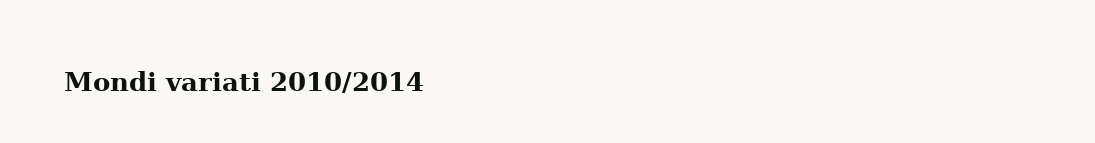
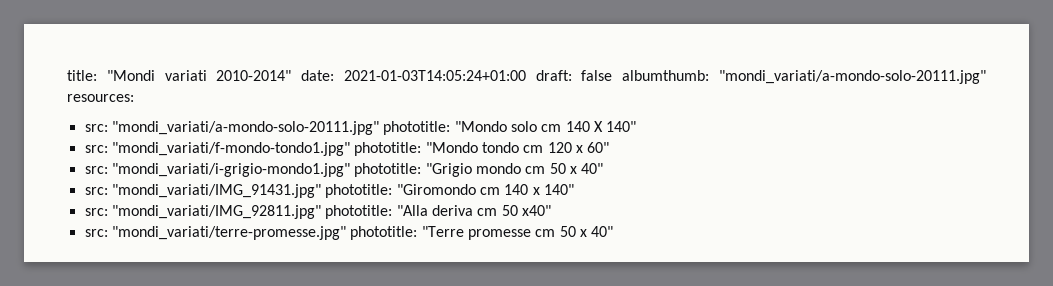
[64,71,424,93] Mondi variati 2010/2014 -> [67,70,987,84] [67,94,134,102] [84,121,637,135] [84,142,610,156] [84,163,604,177] [84,184,574,198] [84,205,551,219] [84,226,614,240] title: "Mondi variati 2010-2014" date: 2021-01-03T14:05:24+01:00 draft: false albumthumb: "mondi_variati/a-mondo-solo-20111.jpg" resources: // src: "mondi_variati/a-mondo-solo-20111.jpg" phototitle: "Mondo solo cm 140 X 140" // src: "mondi_variati/f-mondo-tondo1.jpg" phototitle: "Mondo tondo cm 120 x 60" // src: "mondi_variati/i-grigio-mondo1.jpg" phototitle: "Grigio mondo cm 50 x 40" // src: "mondi_variati/IMG_91431.jpg" phototitle: "Giromondo cm 140 x 140" // src: "mondi_variati/IMG_92811.jpg" phototitle: "Alla deriva cm 50 x40" // src: "mondi_variati/terre-promesse.jpg" phototitle: "Terre promesse cm 50 x 40"

